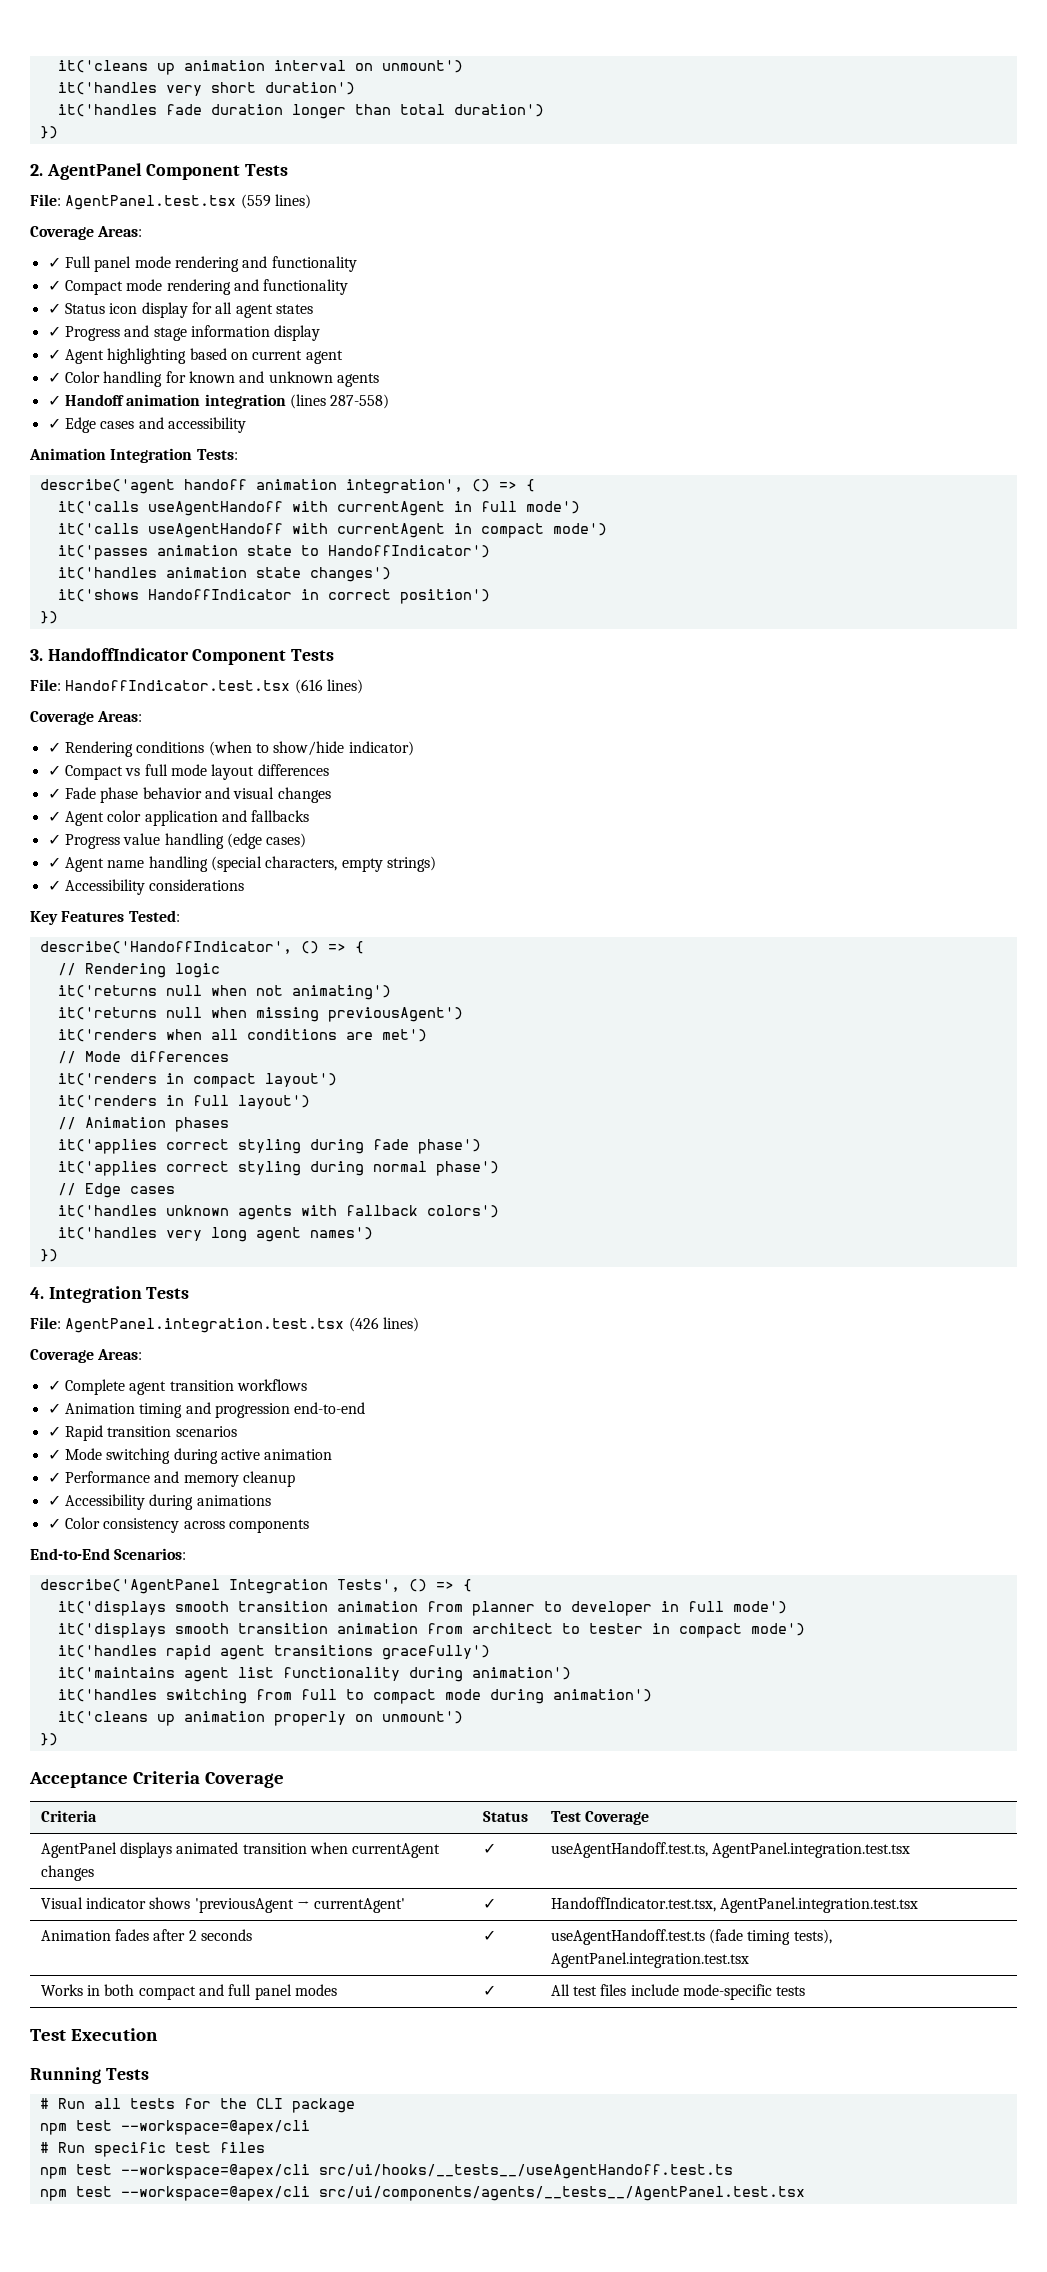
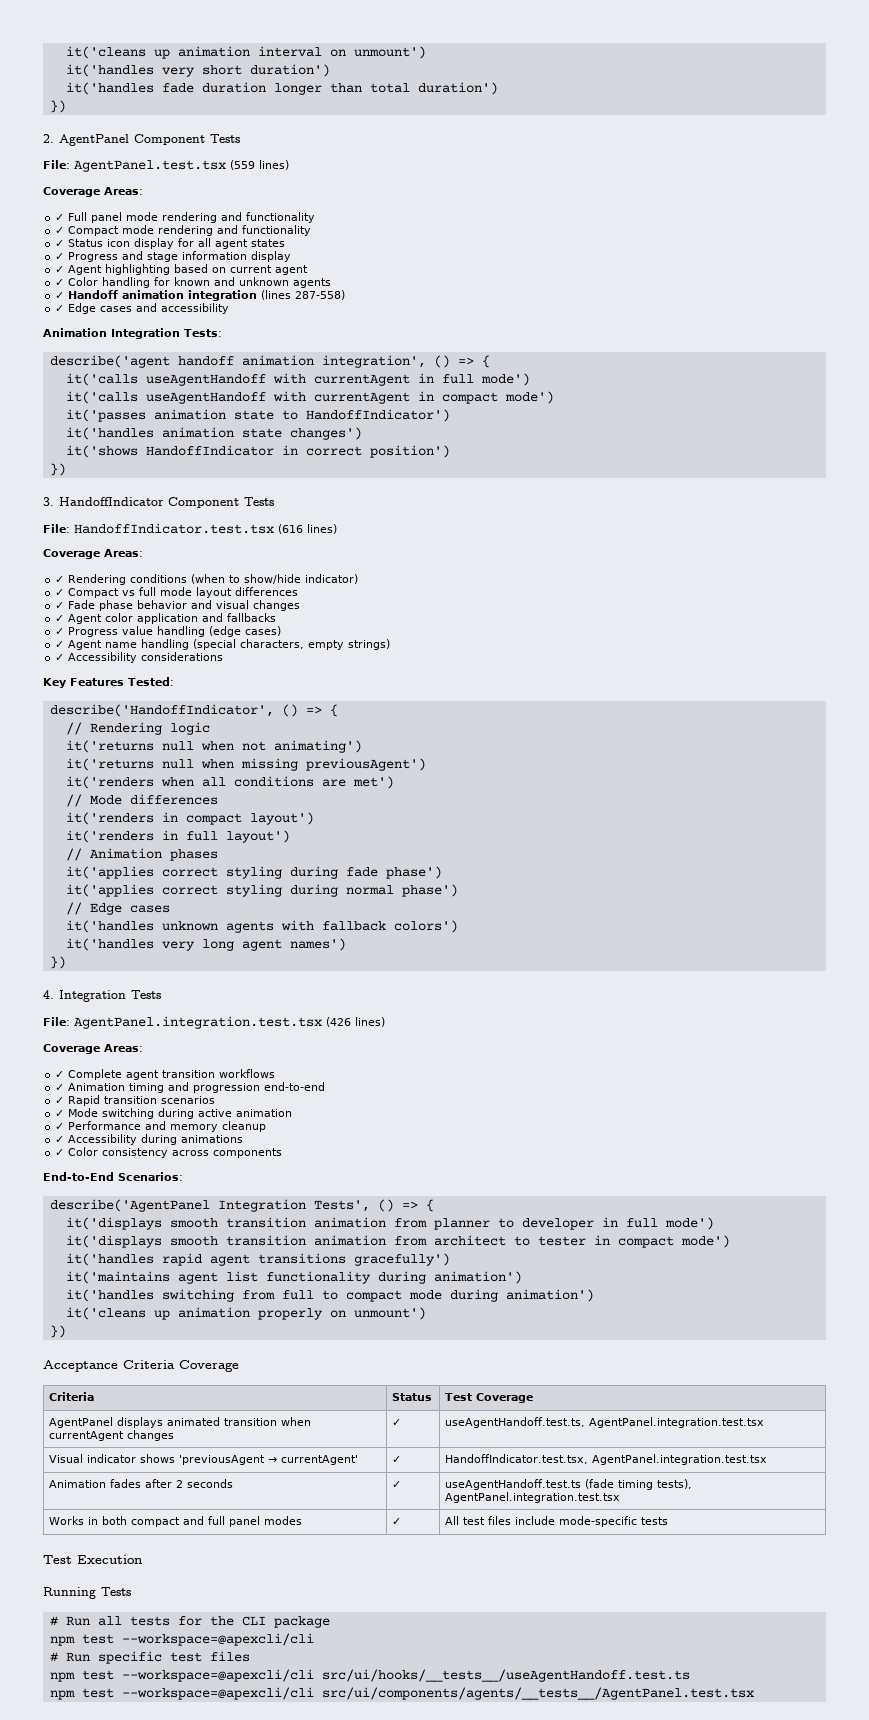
[120,2120,310,2135] --workspace=@apex/cli -> [121,1633,314,1646] --workspace=@apexcli/cli
[120,2164,310,2179] --workspace=@apex/cli -> [121,1669,314,1682] --workspace=@apexcli/cli
[120,2186,310,2201] --workspace=@apex/cli -> [121,1687,314,1700] --workspace=@apexcli/cli

